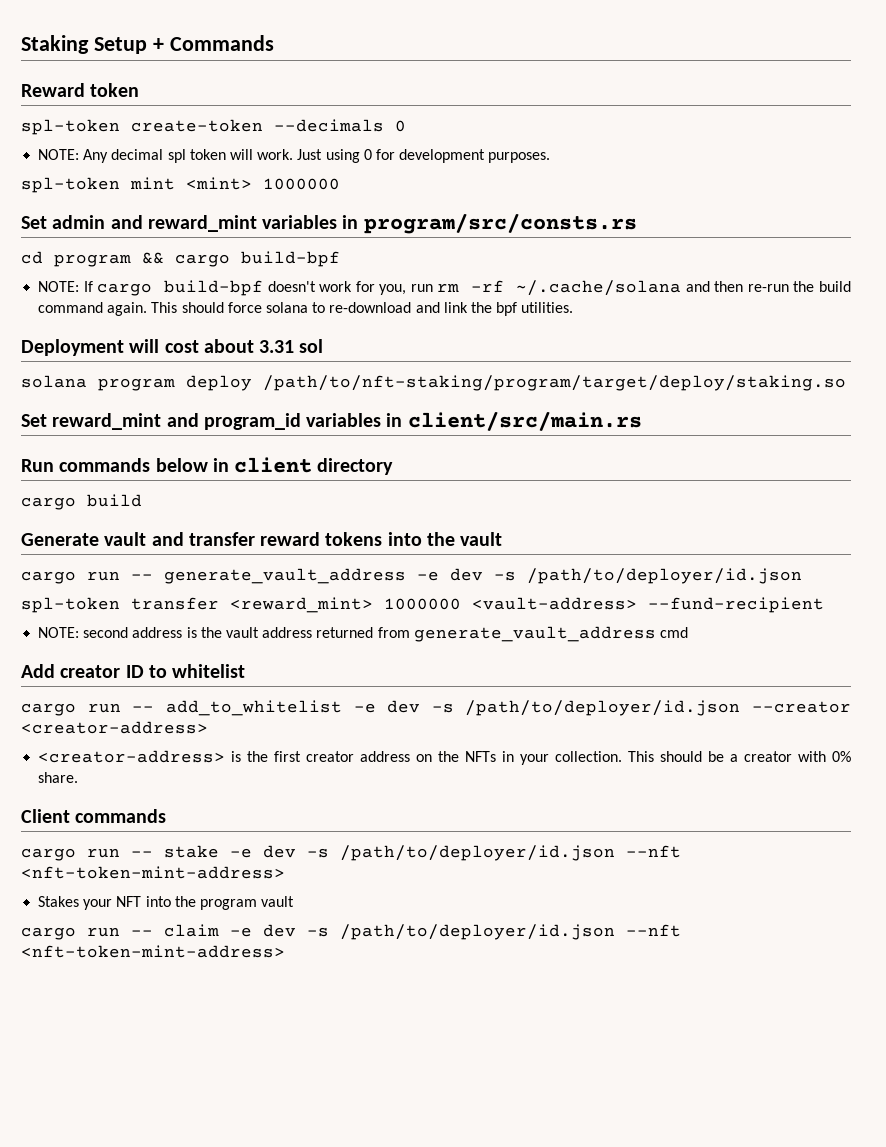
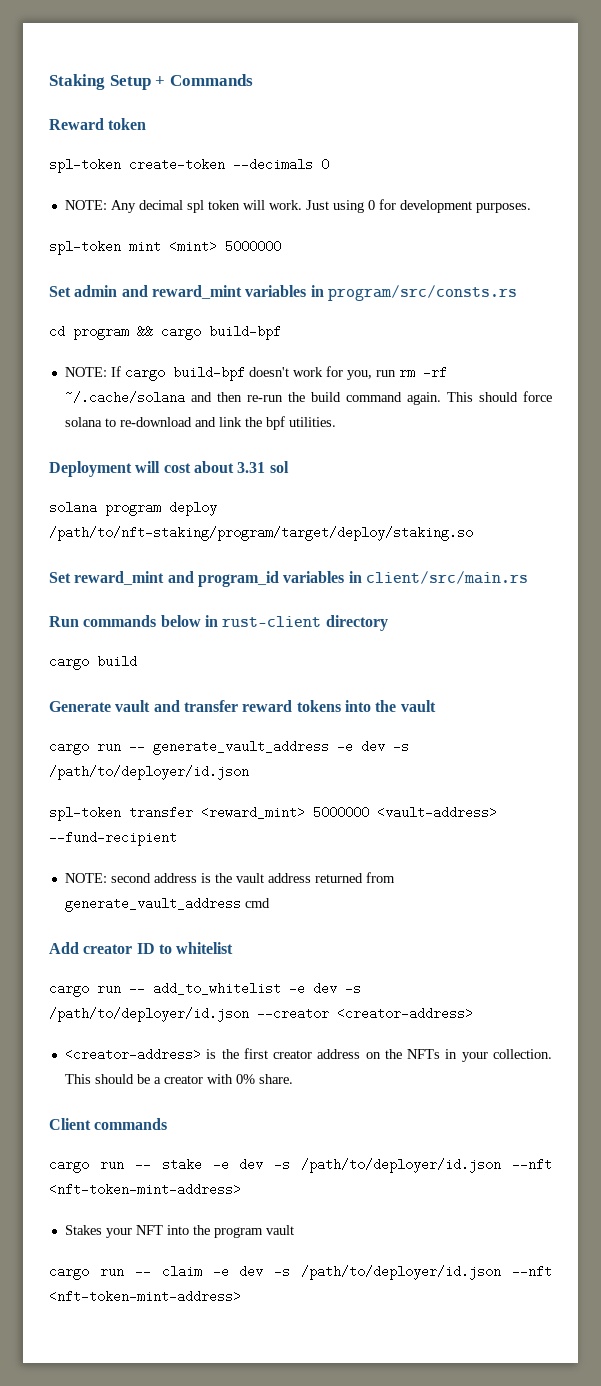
[263,178,340,190] 1000000 -> [225,240,281,253] 5000000
[234,457,313,473] client -> [222,616,322,627] rust-client
[384,598,461,610] 1000000 -> [313,806,369,819] 5000000

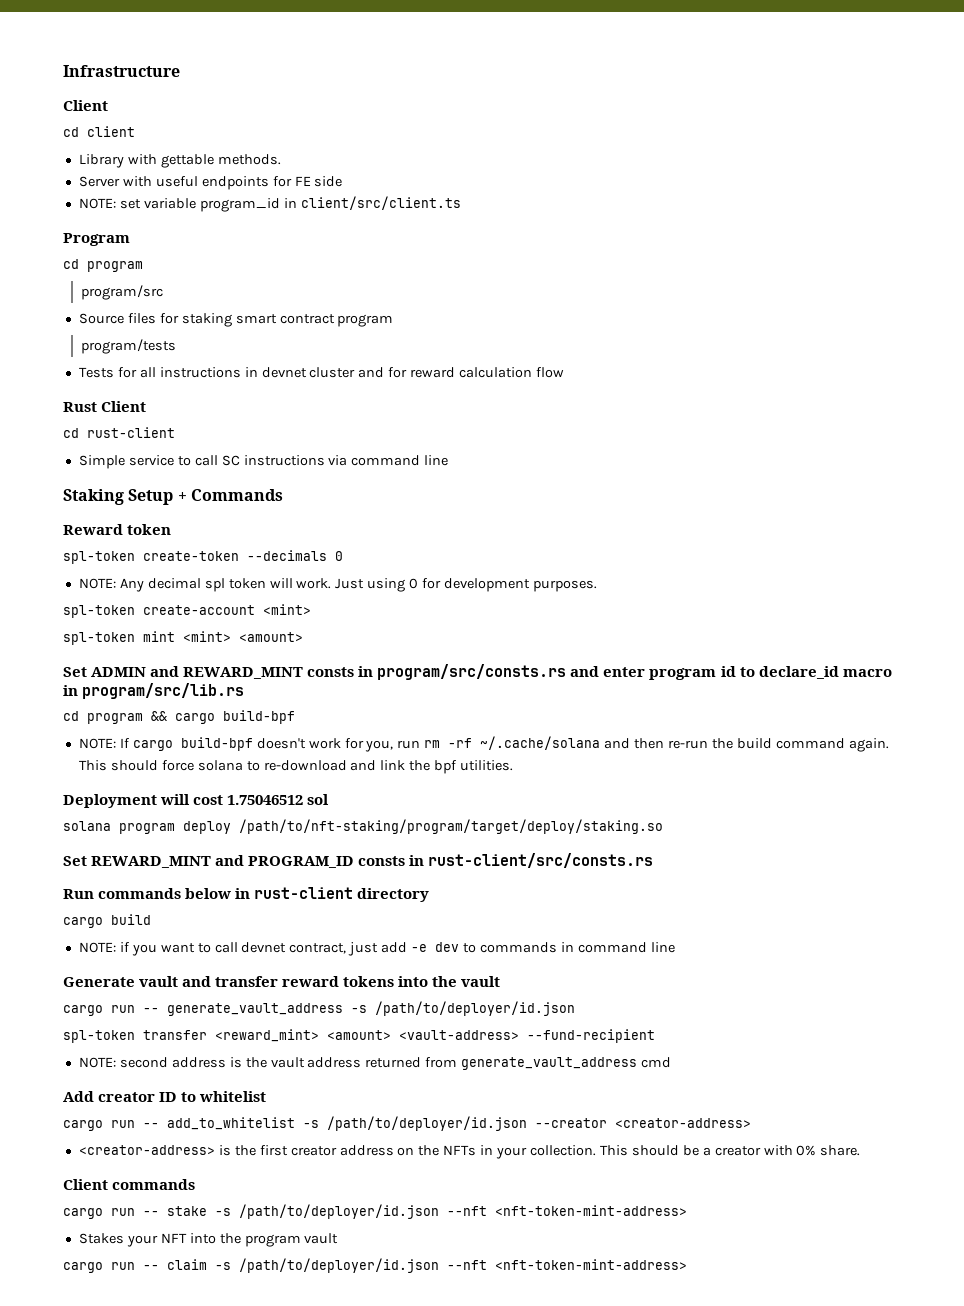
(49, 82) none -> [63,65,180,77] [63,100,108,111] [63,126,135,137] [78,154,281,168] [78,176,343,190] [78,196,461,212] [63,233,130,246] [63,259,143,272] [80,285,163,300] [78,313,394,327] [80,339,176,354] [78,367,565,378] [63,401,147,412] [63,427,175,438] [78,455,449,469] Infrastructure // Client // cd client // Library with gettable methods. // Server with useful endpoints for FE side // NOTE: set variable program_id in client/src/client.ts // Program // cd program // program/src // Source files for staking smart contract program // program/tests // Tests for all instructions in devnet cluster and for reward calculation flow // Rust Client // cd rust-client // Simple service to call SC instructions via command line //
(531, 208) none -> [63,604,311,618] // spl-token create-account <mint>
[225,240,281,253] [49,285,517,301] 5000000 // Set admin and reward_mint variables in program/src/consts.rs -> [239,632,303,642] [63,664,892,680] [63,683,245,699] <amount> // Set ADMIN and REWARD_MINT consts in program/src/consts.rs and enter program id to declare_id macro in program/src/lib.rs
[193,461,266,473] about 3.31 -> [227,795,304,805] 1.75046512
[74,571,528,587] reward_mint and program_id variables in client/src/main.rs -> [91,853,654,868] REWARD_MINT and PROGRAM_ID consts in rust-client/src/consts.rs
(137, 661) none -> [78,942,675,956] // NOTE: if you want to call devnet contract, just add -e dev to commands in command line
[337,740,385,753] -e dev -> (343, 1009) none
[313,806,369,819] 5000000 -> [327,1030,391,1040] <amount>
[289,982,337,995] -e dev -> (295, 1123) none
[212,1158,264,1171] -e dev -> (207, 1211) none
[212,1265,264,1278] -e dev -> (207, 1264) none

